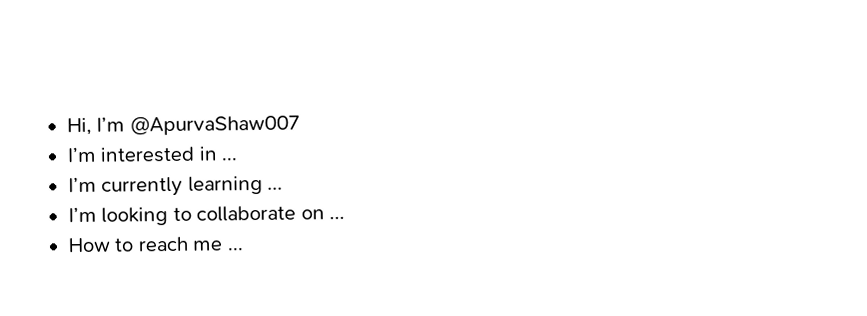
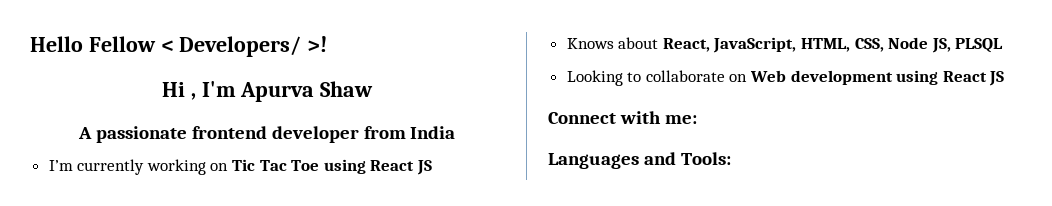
[66,114,300,136] [66,146,239,163] [67,175,284,197] [67,205,346,226] [67,236,244,253] Hi, I’m @ApurvaShaw007 // I’m interested in ... // I’m currently learning ... // I’m looking to collaborate on ... // How to reach me ... -> [30,36,328,57] [161,81,374,102] [77,126,456,143] [48,159,433,175] [566,37,1004,53] [566,70,1005,86] [548,111,697,124] [548,152,731,169] Hello Fellow < Developers/ >! // Hi , I'm Apurva Shaw // A passionate frontend developer from India // I’m currently working on Tic Tac Toe using React JS // Knows about React, JavaScript, HTML, CSS, Node JS, PLSQL // Looking to collaborate on Web development using React JS // Connect with me: // Languages and Tools:

